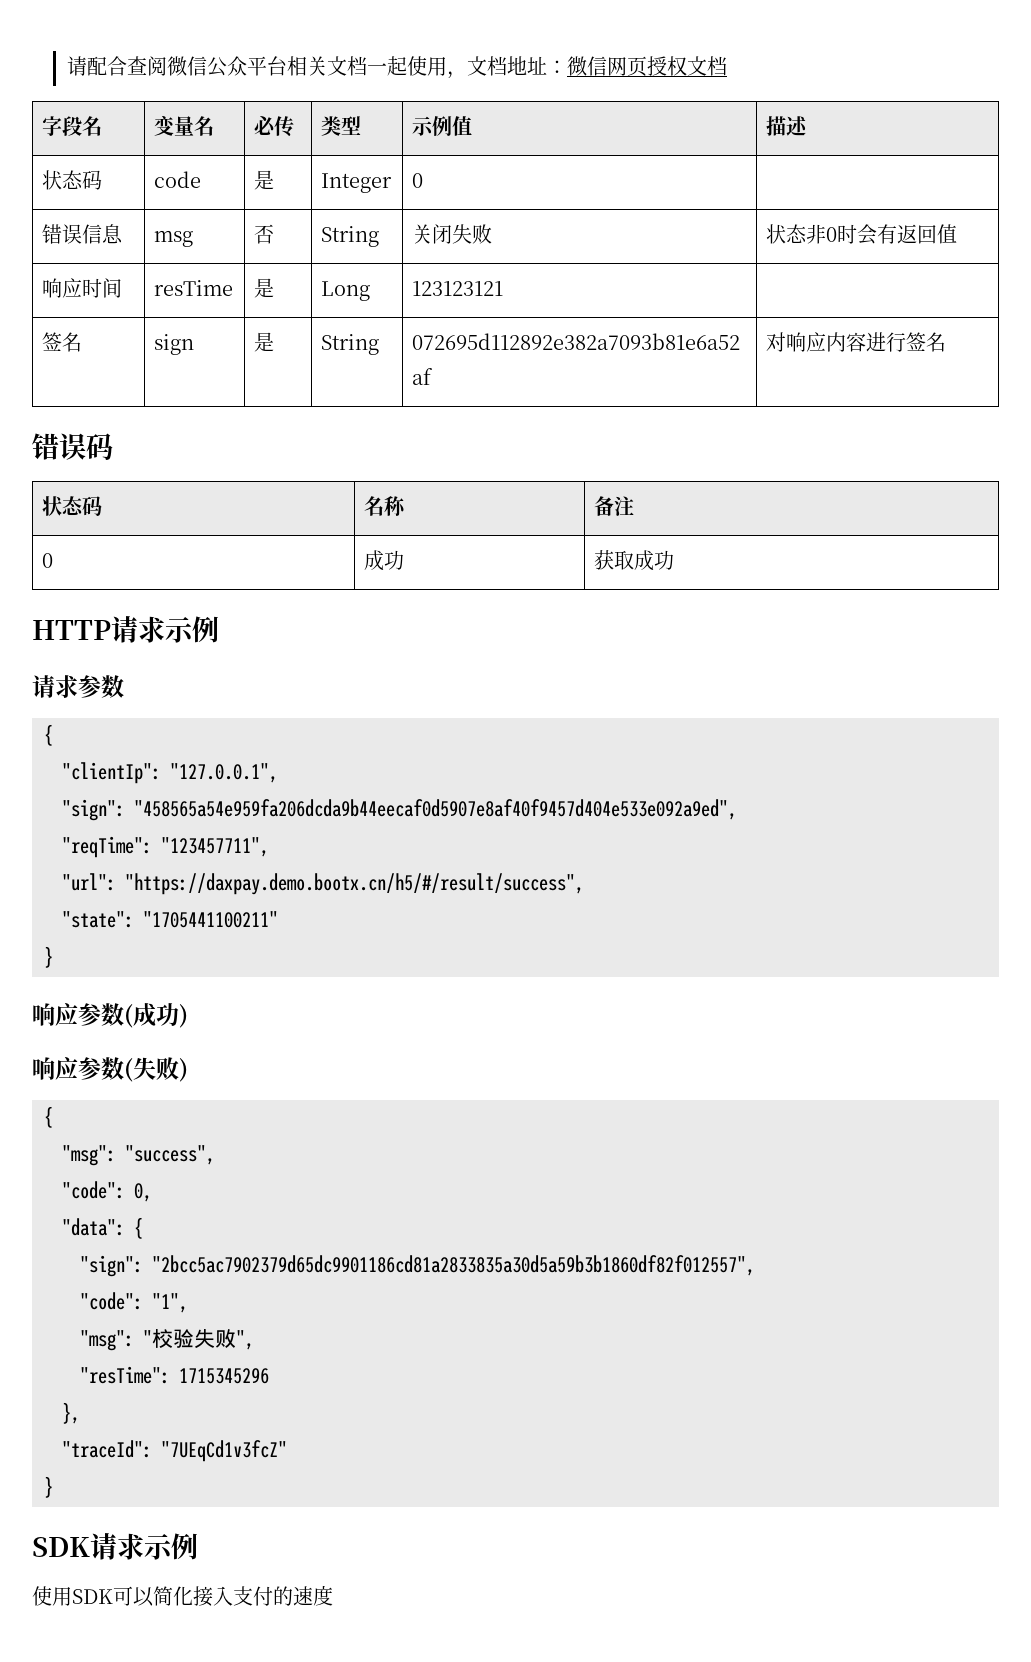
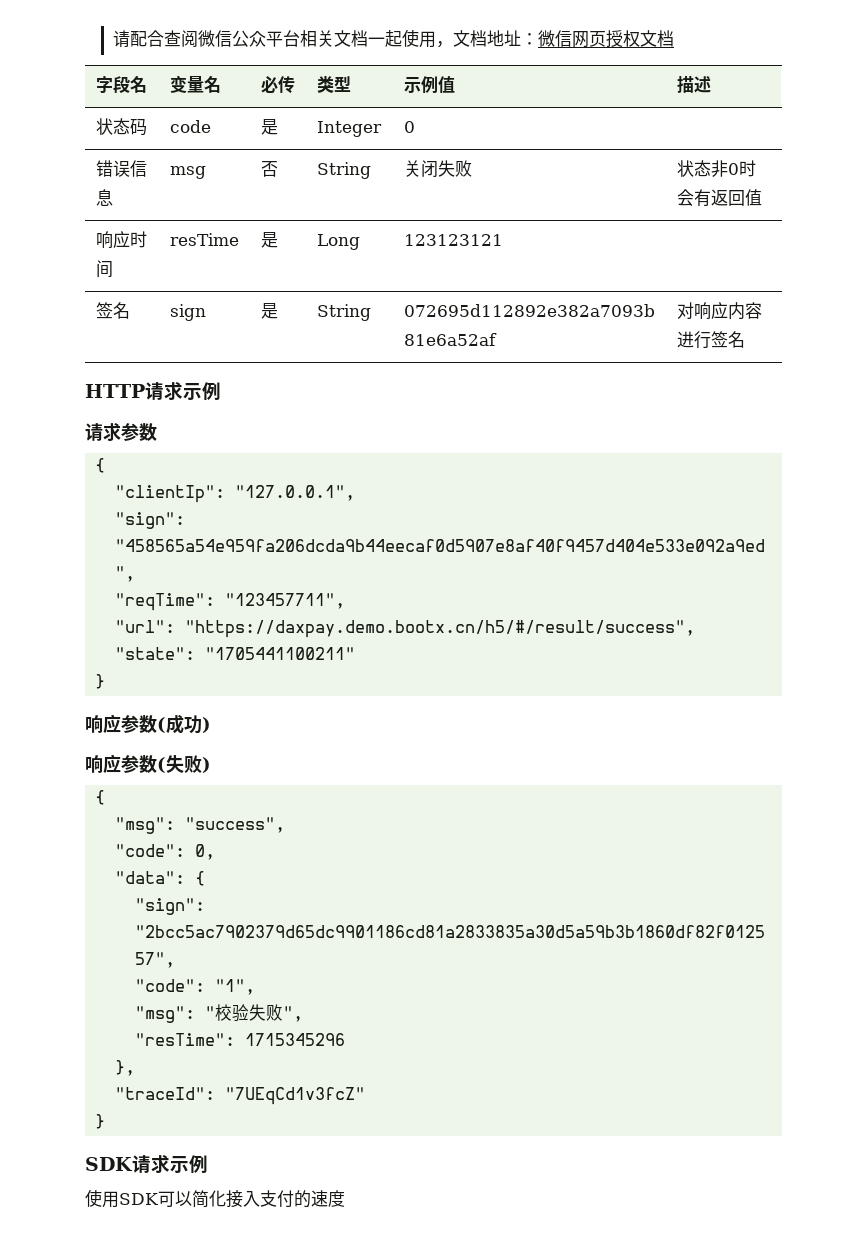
[32,433,113,460] [42,496,103,516] [364,496,407,516] [594,496,635,516] [42,553,54,568] [364,550,405,571] [594,550,675,571] // 错误码 // 状态码 | 名称 | 备注 // 0 | 成功 | 获取成功 -> (745, 339) none

